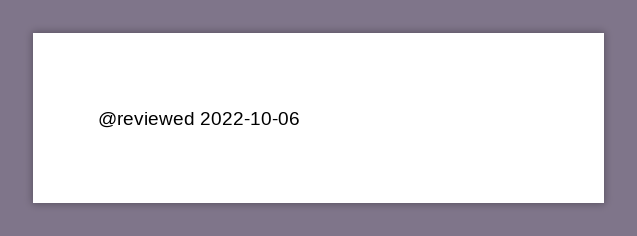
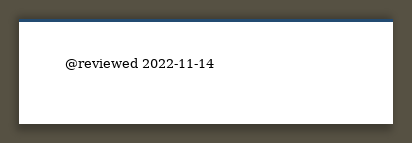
[200,112,301,125] 2022-10-06 -> [142,59,214,68] 2022-11-14

